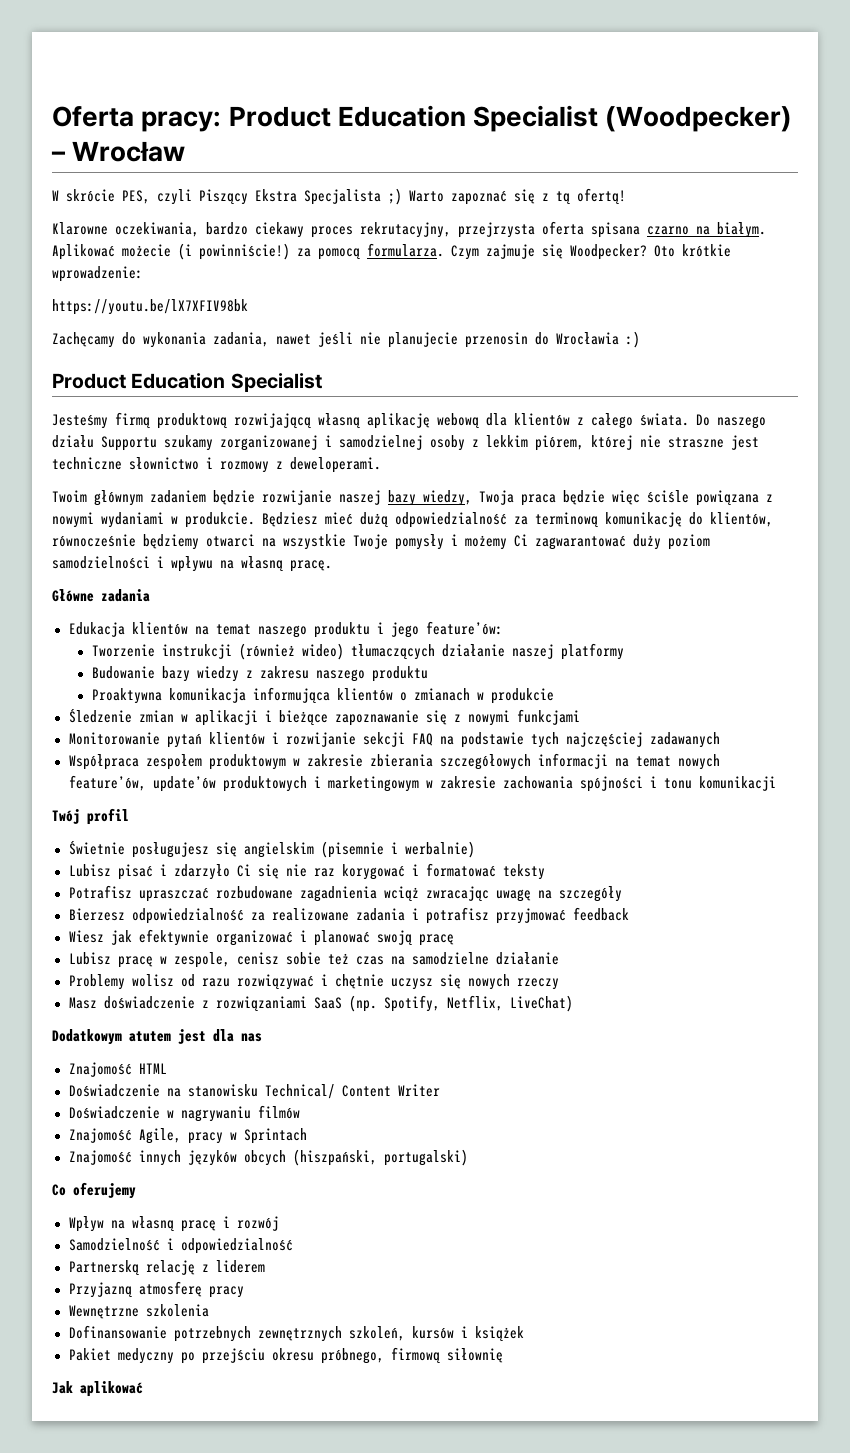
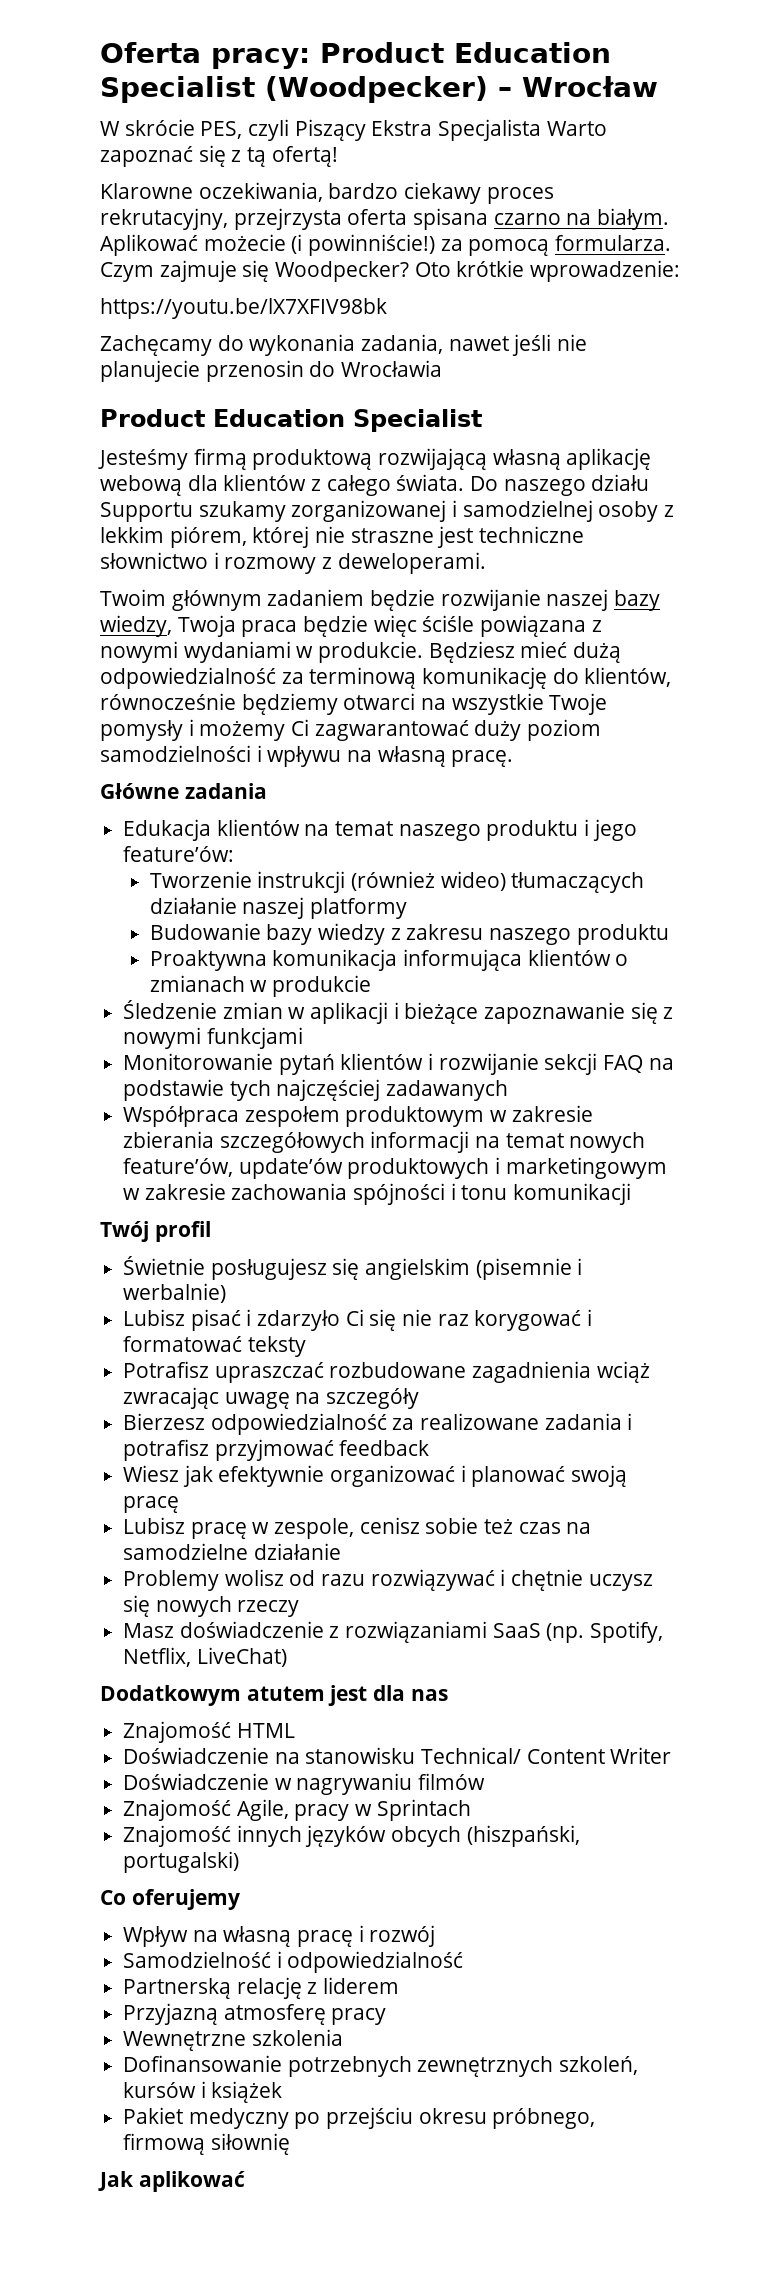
[388,188,402,205] ;) -> (542, 130) none
[626,331,640,348] :) -> (443, 368) none

